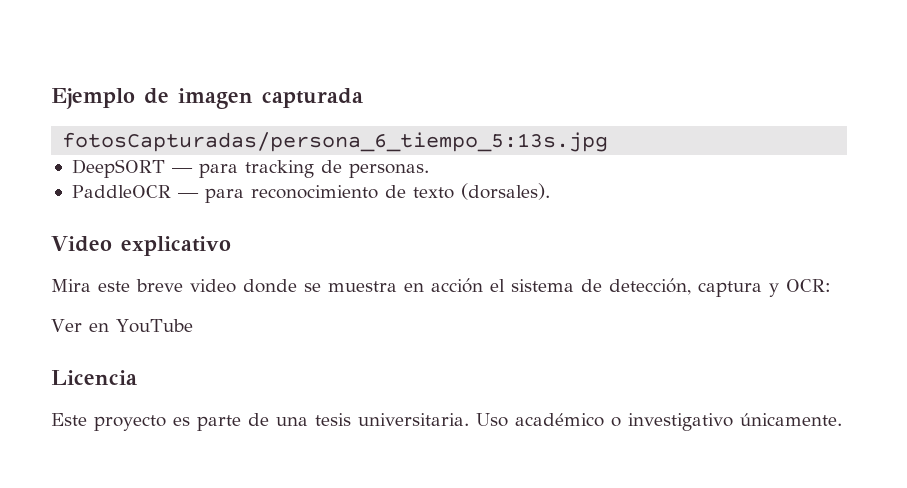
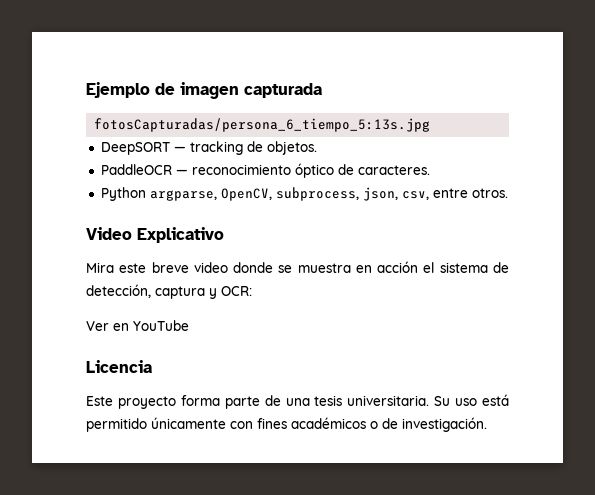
[198,163,238,178] para -> (186, 149) none
[348,163,429,178] personas. -> [266,141,317,155] objetos.
[204,183,550,203] para reconocimiento de texto (dorsales). -> [191,163,430,178] [100,187,508,201] reconocimiento óptico de caracteres. // Python argparse, OpenCV, subprocess, json, csv, entre otros.
[121,236,231,256] explicativo -> [137,227,224,243] Explicativo
[173,417,190,426] es -> [180,395,220,406] forma
[476,413,842,431] Uso académico o investigativo únicamente. -> [434,394,509,406] [86,417,487,432] Su uso está permitido únicamente con fines académicos o de investigación.

